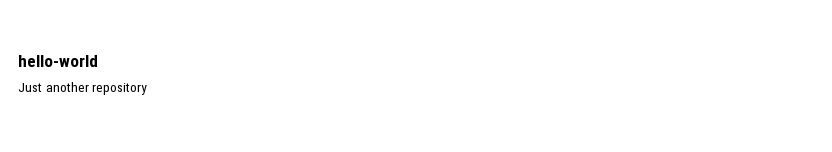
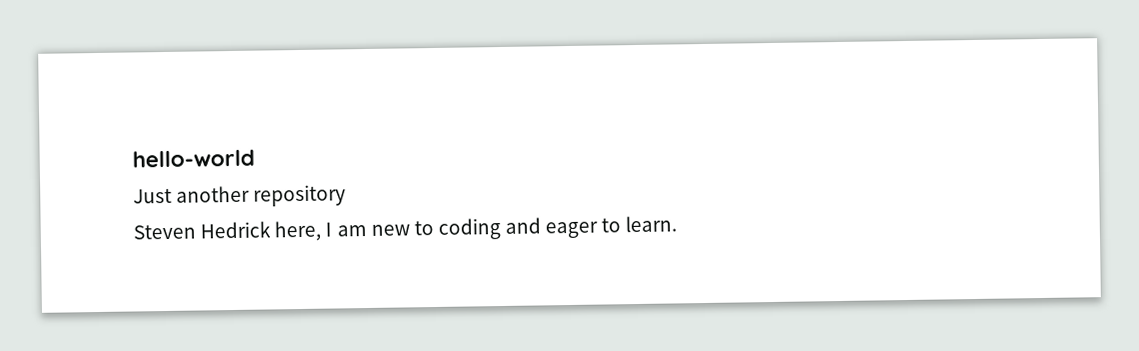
(148, 89) none -> [133,215,678,242] // Steven Hedrick here, I am new to coding and eager to learn.

